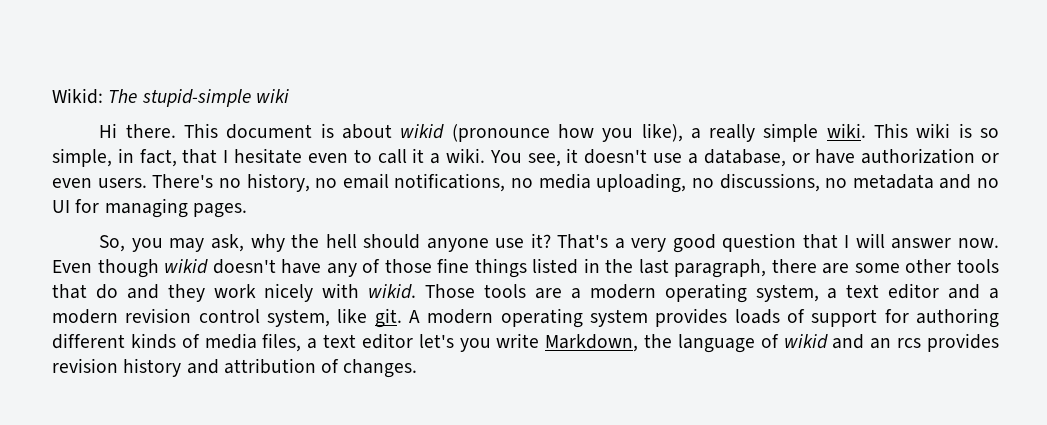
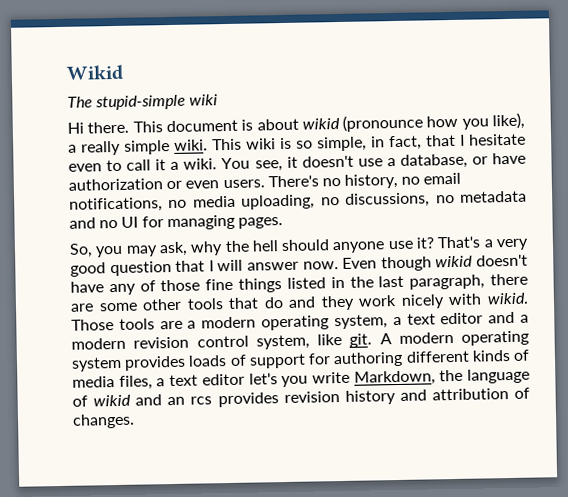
[52,88,103,104] Wikid: -> [66,64,123,81] Wikid //

